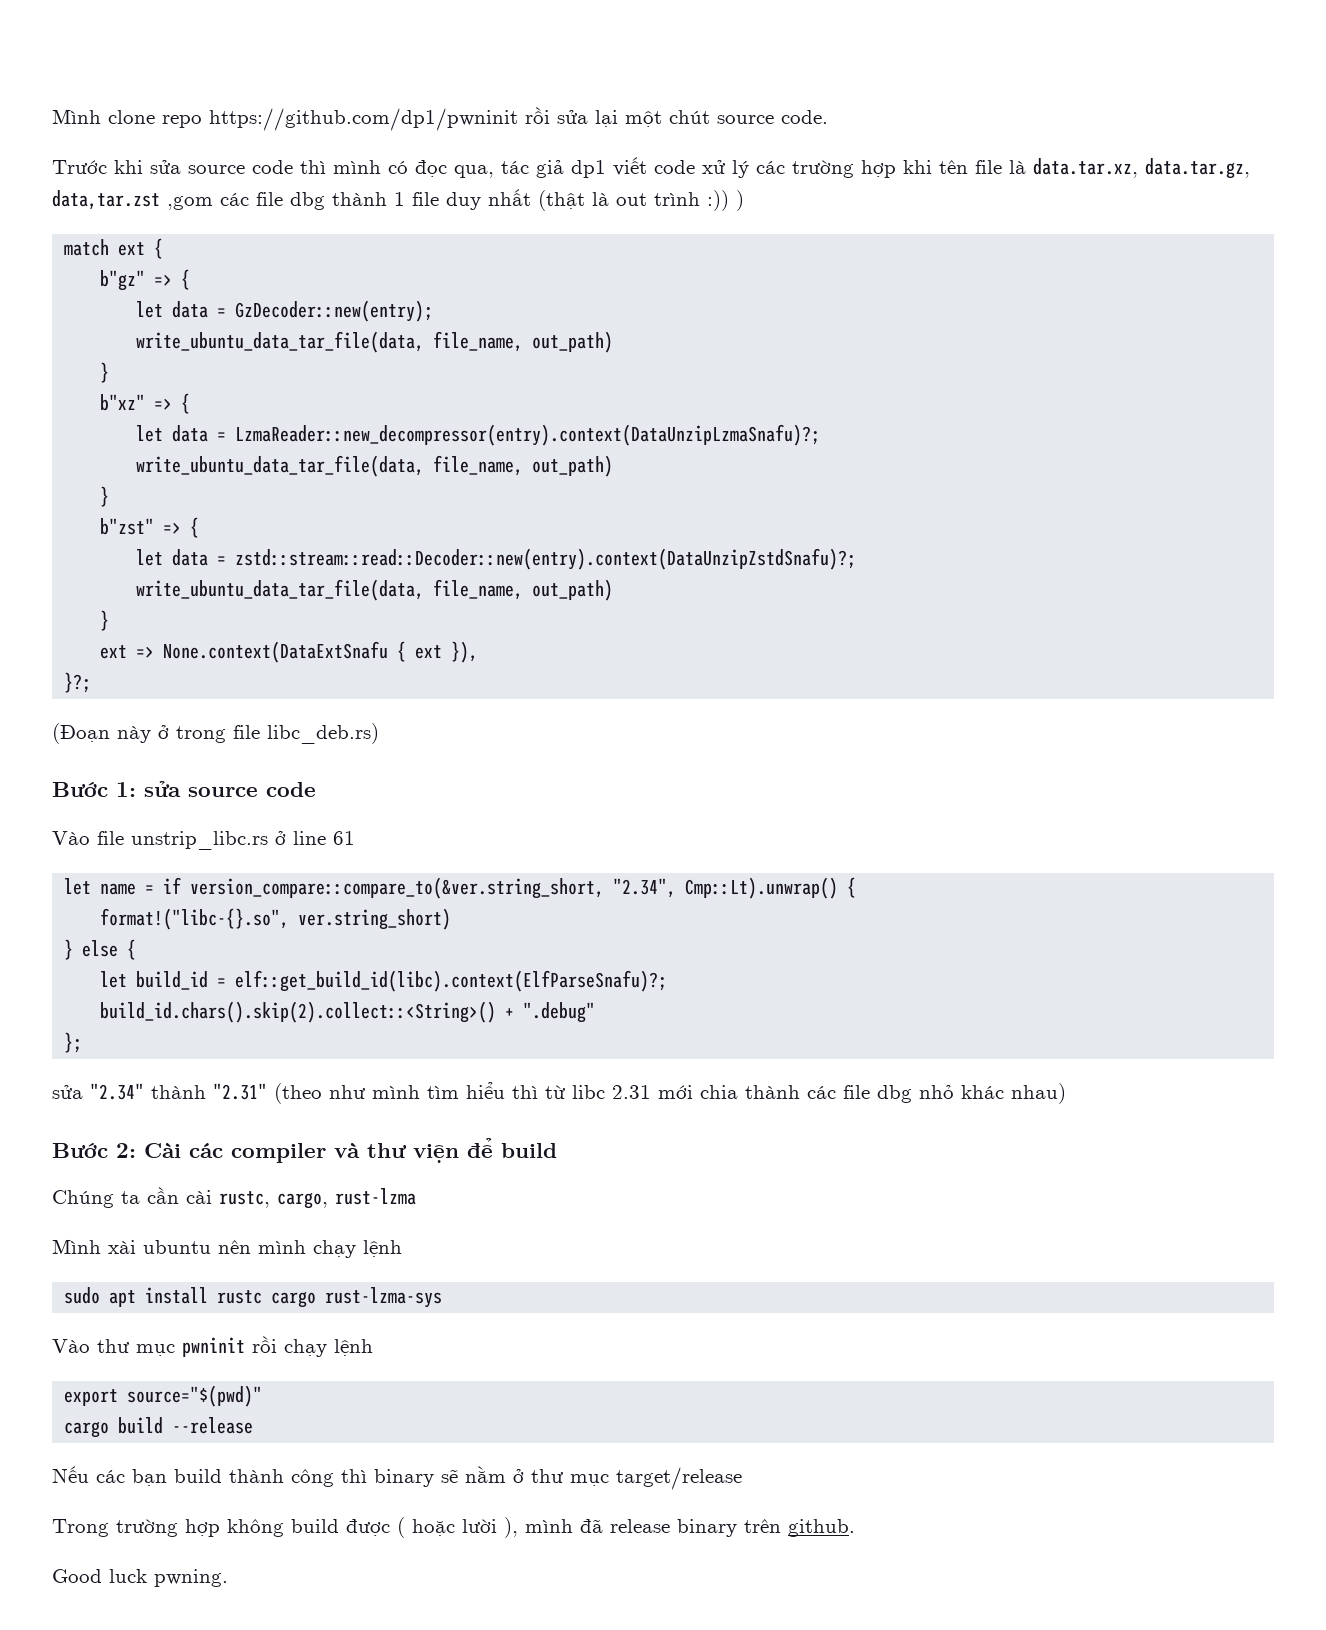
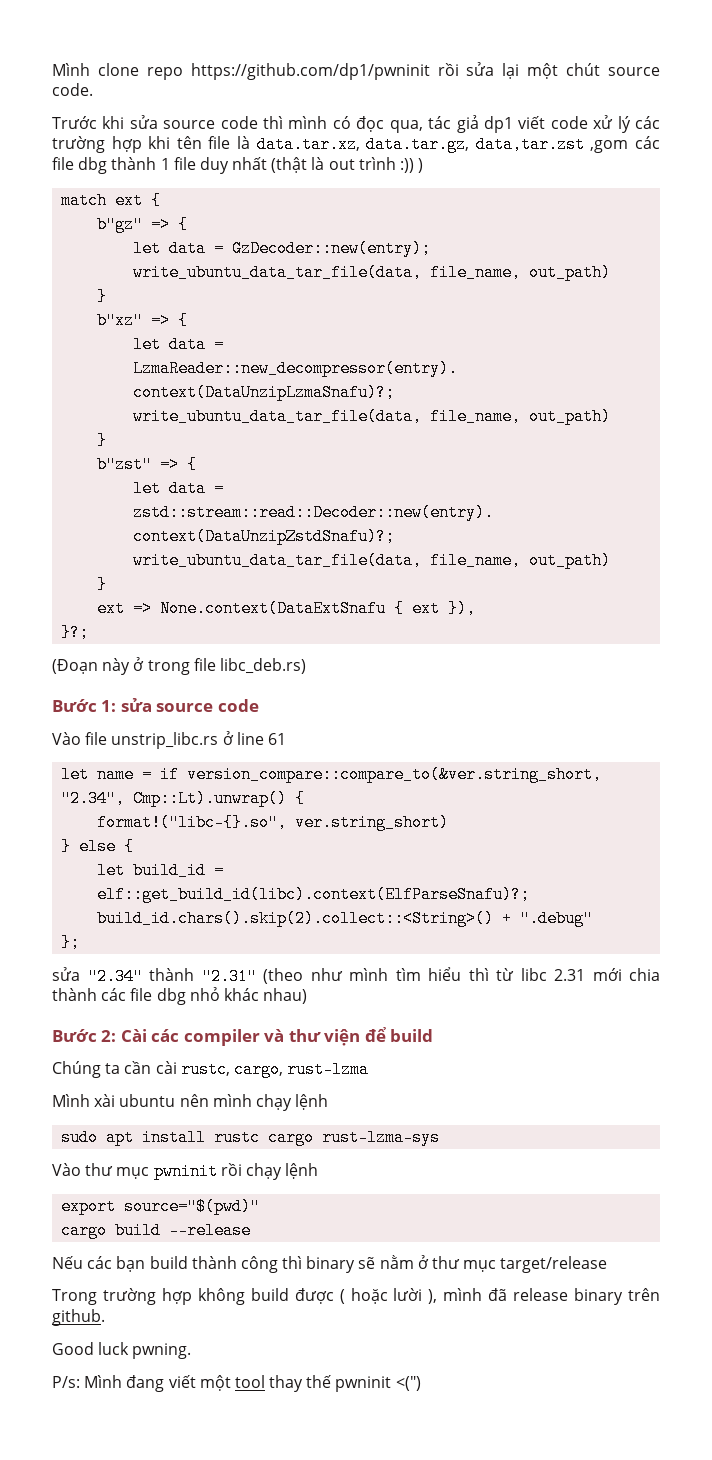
(228, 1578) none -> [52,1375,421,1392] // P/s: Mình đang viết một tool thay thế pwninit <(")

